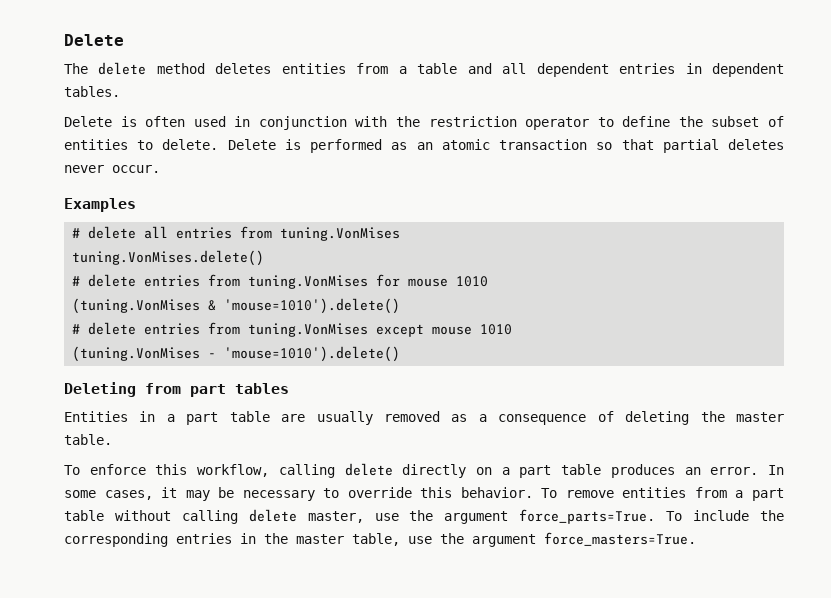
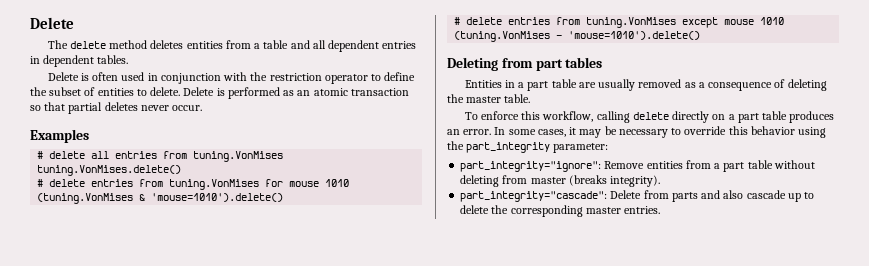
[460,487,614,498] behavior. To remove -> [750,126,827,138] [447,141,609,153] [460,161,645,172] behavior using the part_integrity parameter: // part_integrity="ignore": Remove
[181,509,784,524] [64,532,696,547] calling delete master, use the argument force_parts=True. To include the corresponding entries in the master table, use the argument force_masters=True. -> [460,175,661,187] [460,190,815,202] [460,205,661,217] deleting from master (breaks integrity). // part_integrity="cascade": Delete from parts and also cascade up to delete the corresponding master entries.

